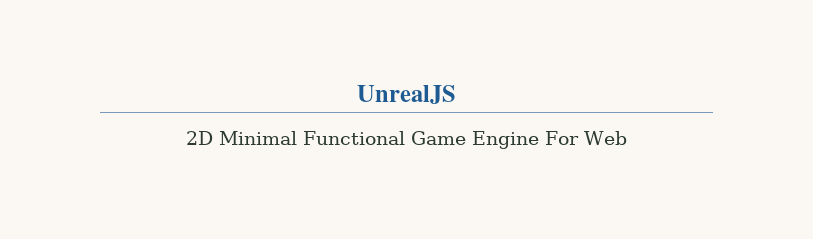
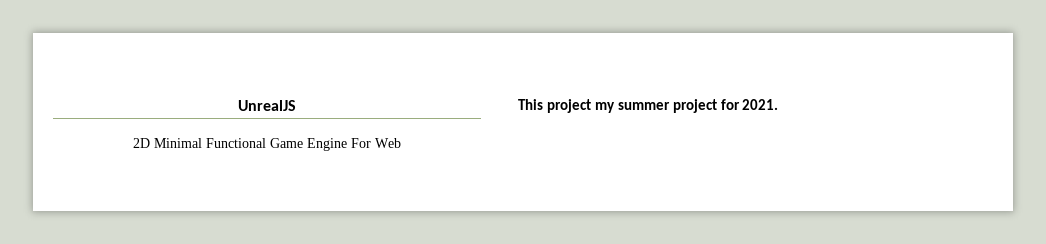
(627, 138) none -> [518,99,779,113] // This project my summer project for 2021.

